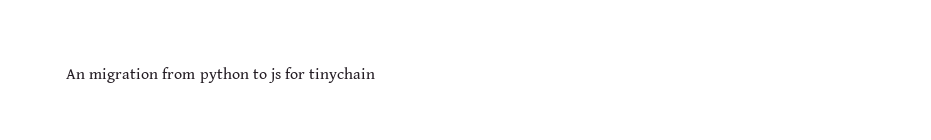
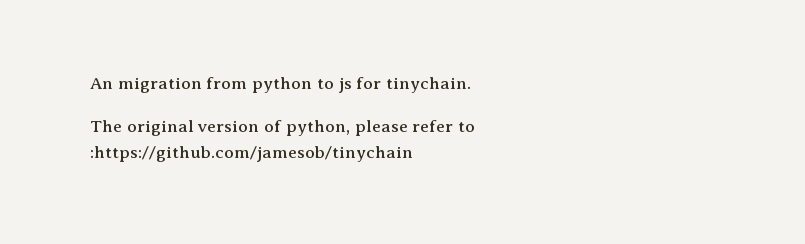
[309,67,376,83] tinychain -> [386,77,472,93] [90,120,476,136] [90,146,413,162] tinychain. // The original version of python, please refer to :https://github.com/jamesob/tinychain

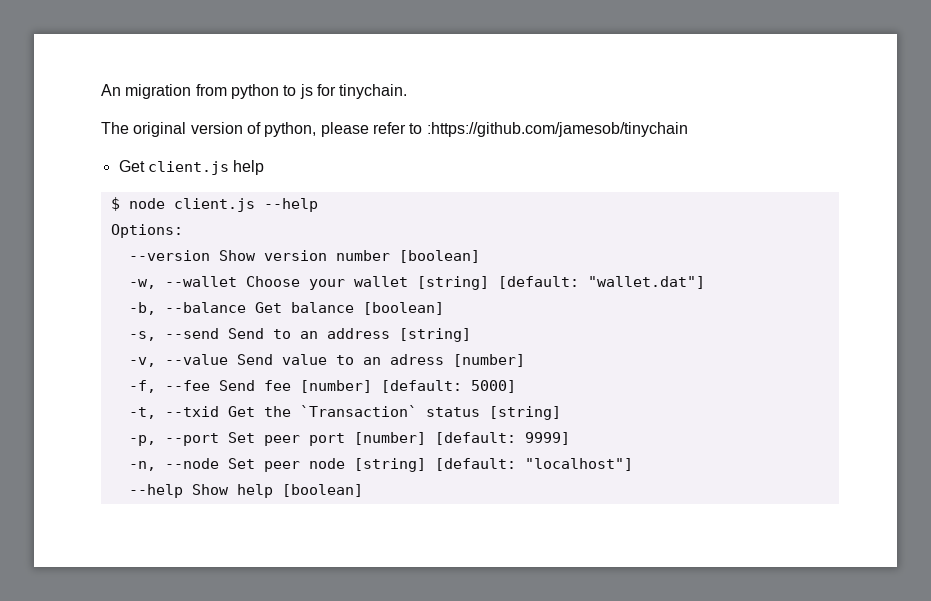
(413, 154) none -> [118,160,265,175] [110,197,318,212] [110,224,183,238] [128,250,480,263] [128,276,705,290] [128,302,444,315] [128,328,471,342] [128,354,525,367] [128,380,516,393] [128,405,561,420] [128,432,570,446] [128,458,633,472] [128,484,363,498] // Get client.js help // $ node client.js --help // Options: // --version Show version number [boolean] // -w, --wallet Choose your wallet [string] [default: "wallet.dat"] // -b, --balance Get balance [boolean] // -s, --send Send to an address [string] // -v, --value Send value to an adress [number] // -f, --fee Send fee [number] [default: 5000] // -t, --txid Get the `Transaction` status [string] // -p, --port Set peer port [number] [default: 9999] // -n, --node Set peer node [string] [default: "localhost"] // --help Show help [boolean]

